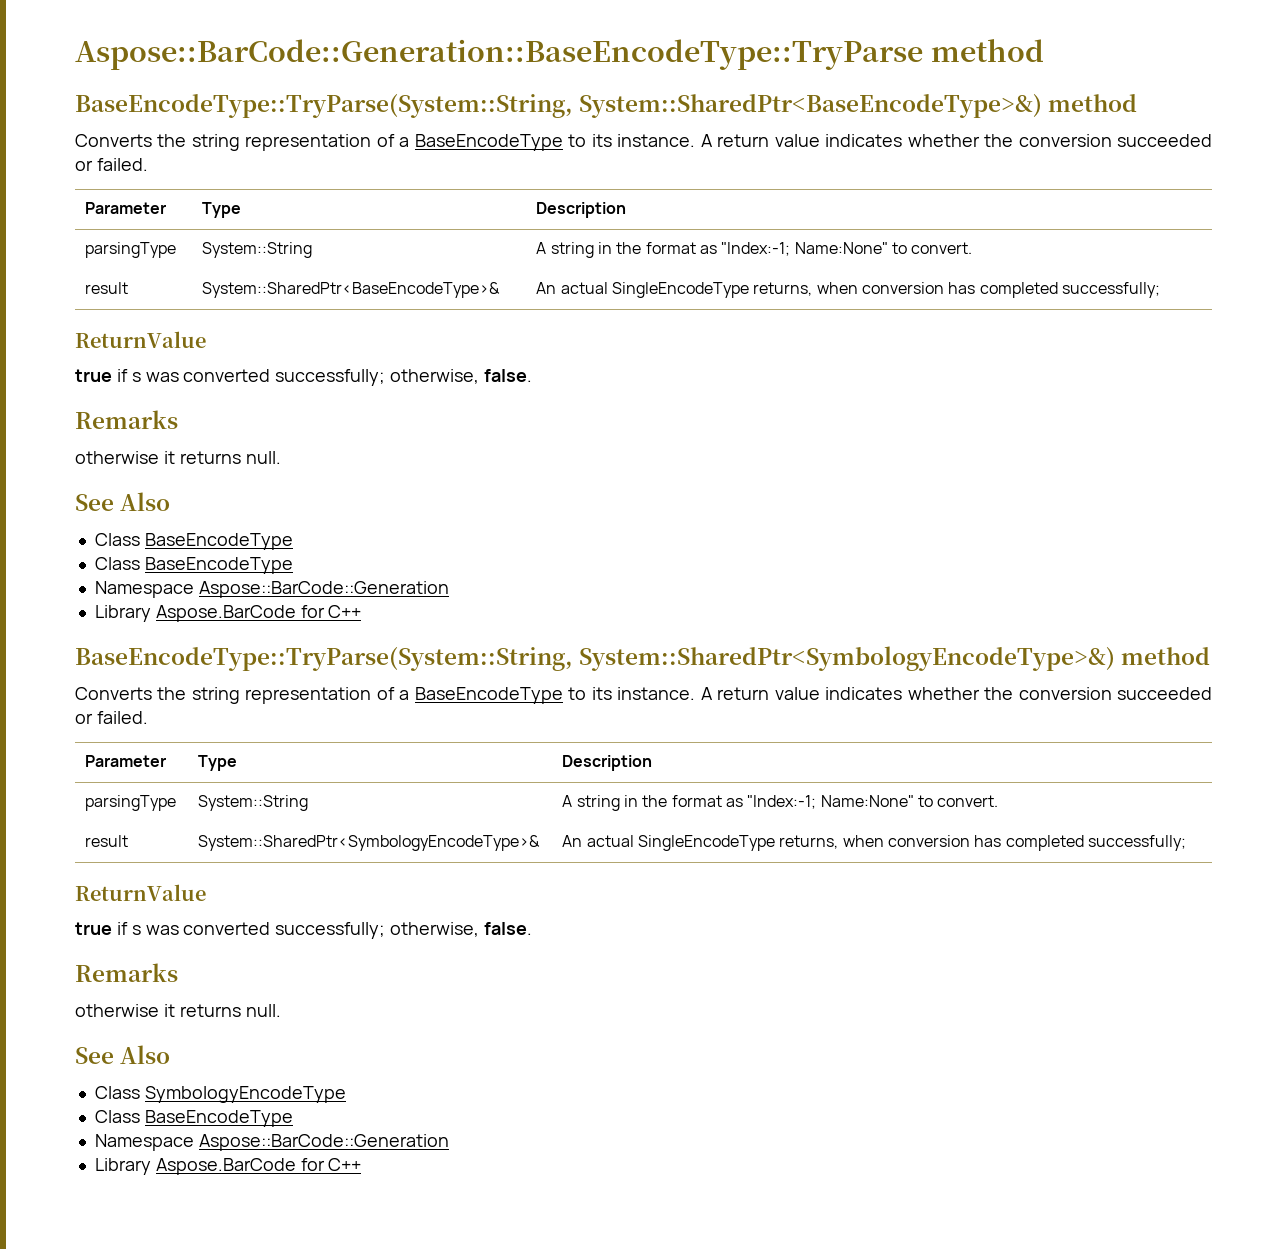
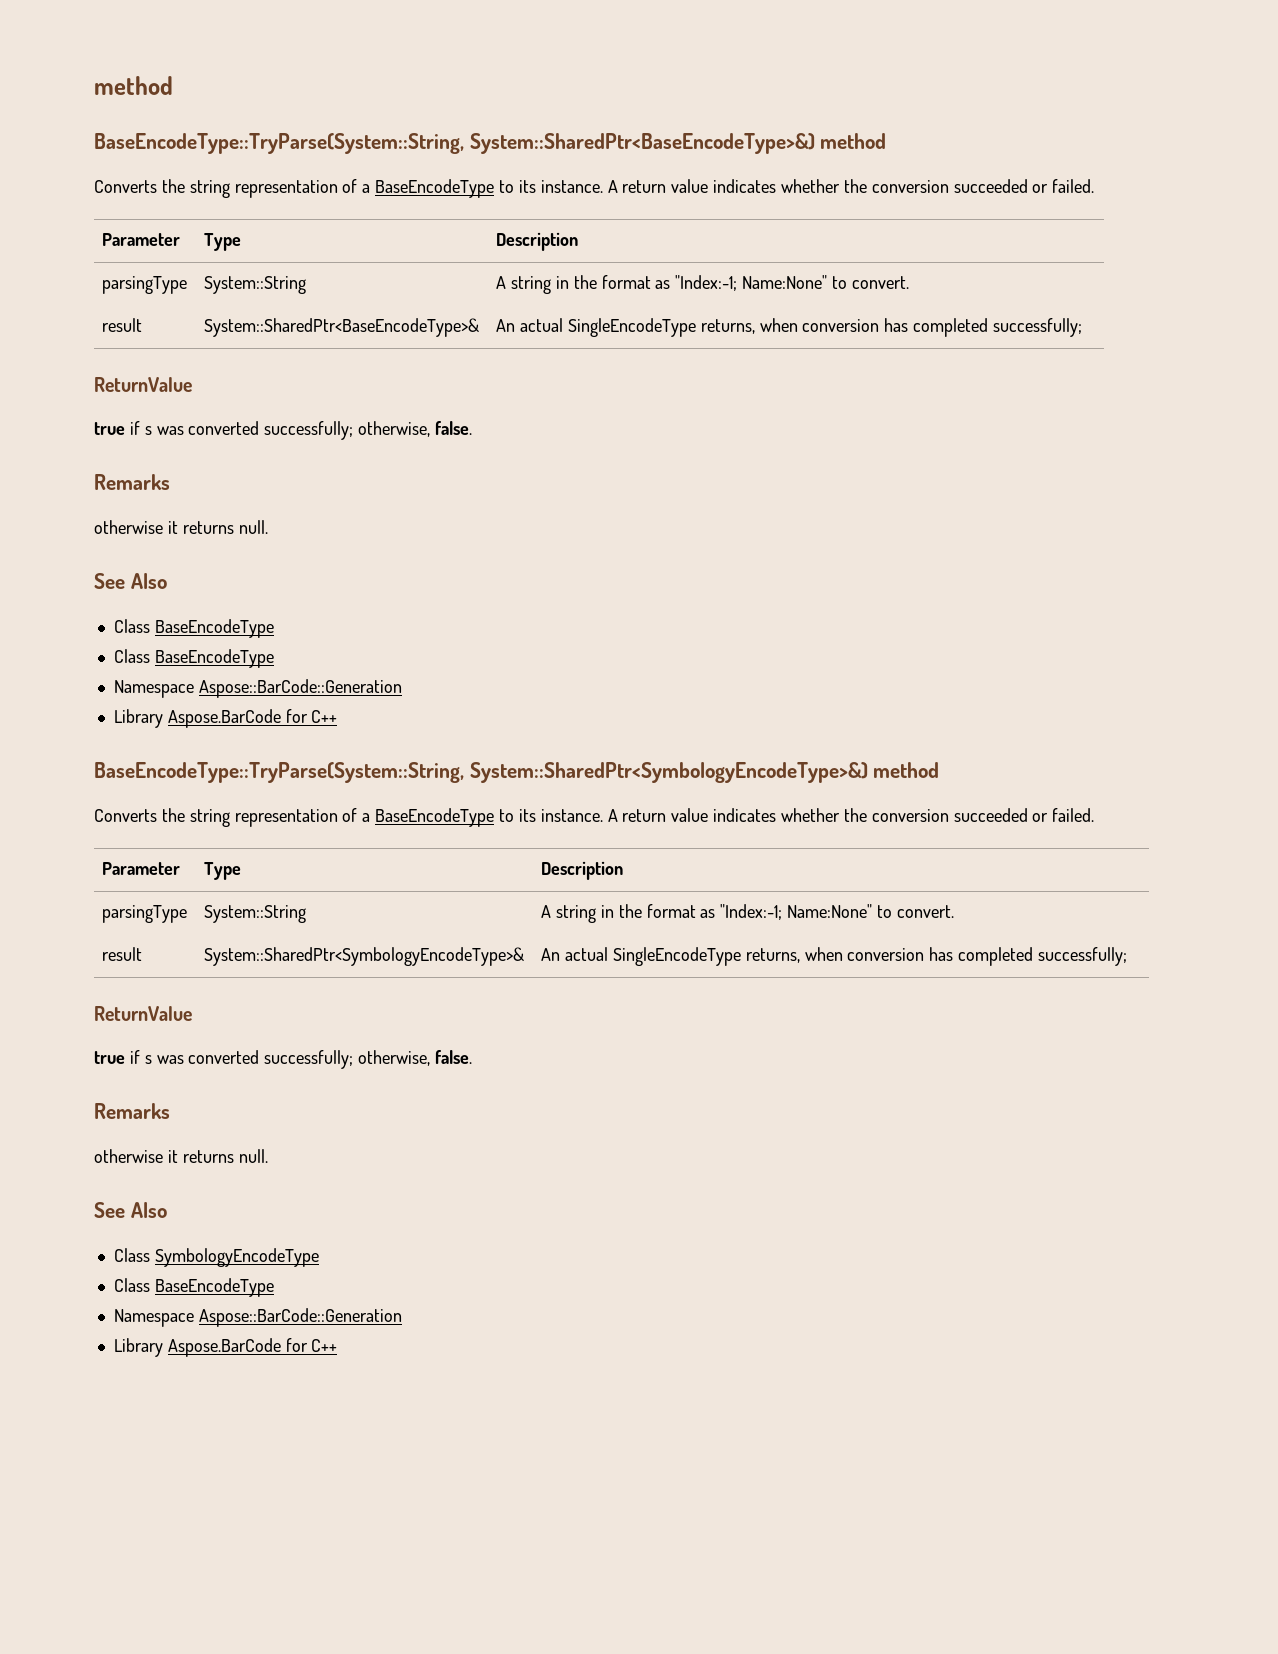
[75,39,923,70] Aspose::BarCode::Generation::BaseEncodeType::TryParse -> (94, 85) none

